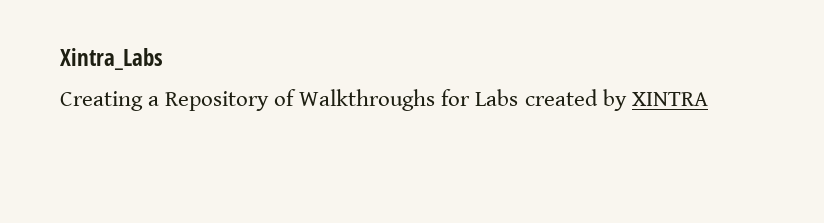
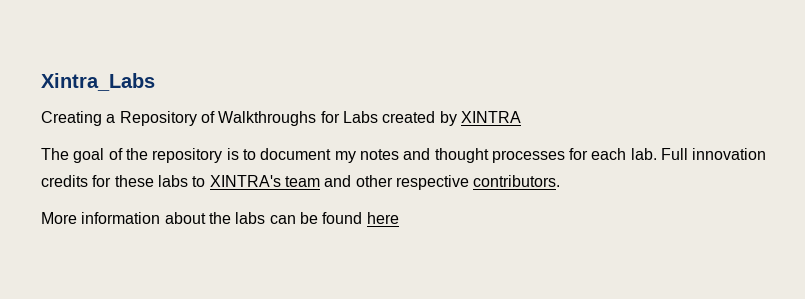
(708, 99) none -> [41,148,767,163] [41,175,561,190] [41,212,399,224] // The goal of the repository is to document my notes and thought processes for each lab. Full innovation credits for these labs to XINTRA's team and other respective contributors. // More information about the labs can be found here

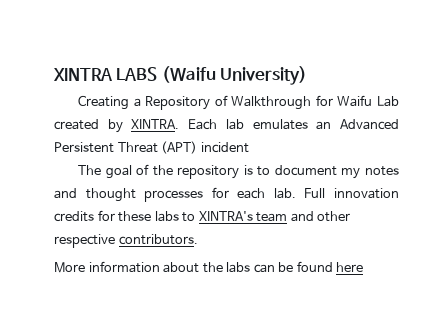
[41,73,155,91] Xintra_Labs -> [53,66,308,85] XINTRA LABS (Waifu University)
[218,111,521,126] Walkthroughs for Labs created by XINTRA -> [231,95,400,110] [54,119,400,133] [54,141,249,154] Walkthrough for Waifu Lab created by XINTRA. Each lab emulates an Advanced Persistent Threat (APT) incident

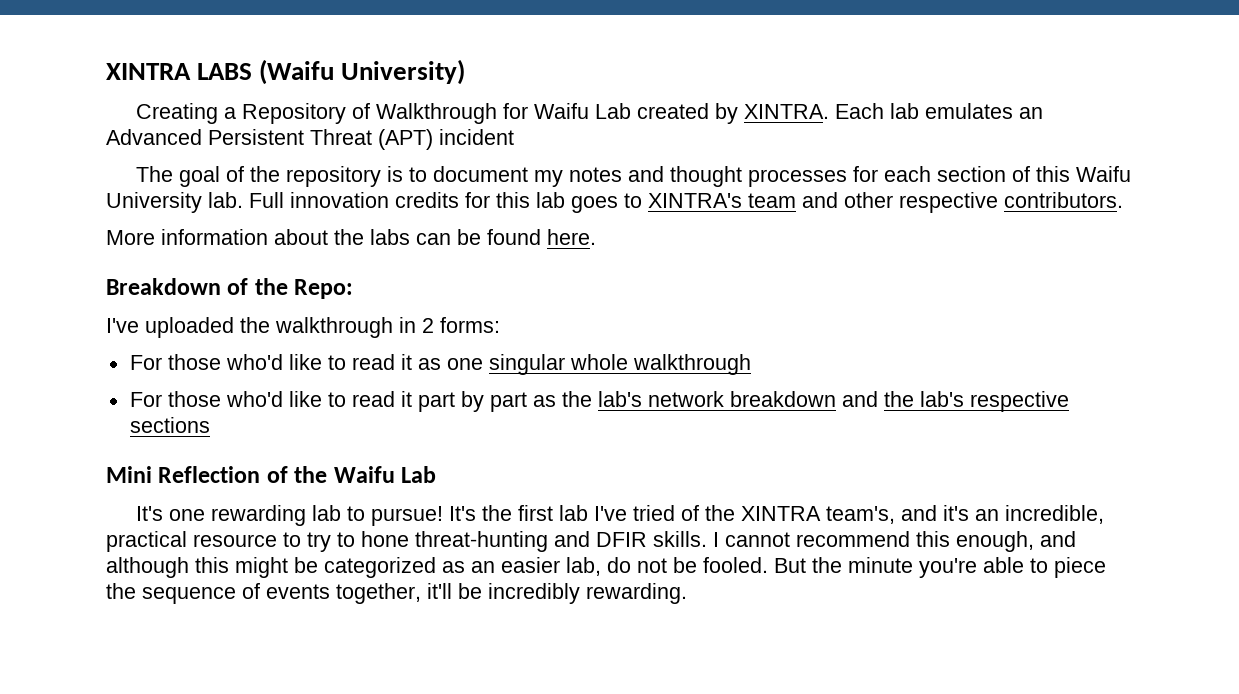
(266, 193) none -> [937,166,1132,182] [106,192,202,213] section of this Waifu University
[118,211,179,222] these labs -> [496,192,618,213] this lab goes
[336,262,364,272] here -> [547,229,596,245] [106,278,354,299] [106,317,500,338] [129,354,751,375] [129,391,1069,412] [129,417,210,433] [106,466,437,483] [136,505,1105,526] [106,531,1076,552] [106,557,1106,578] [106,583,687,604] here. // Breakdown of the Repo: // I've uploaded the walkthrough in 2 forms: // For those who'd like to read it as one singular whole walkthrough // For those who'd like to read it part by part as the lab's network breakdown and the lab's respective sections // Mini Reflection of the Waifu Lab // It's one rewarding lab to pursue! It's the first lab I've tried of the XINTRA team's, and it's an incredible, practical resource to try to hone threat-hunting and DFIR skills. I cannot recommend this enough, and although this might be categorized as an easier lab, do not be fooled. But the minute you're able to piece the sequence of events together, it'll be incredibly rewarding.

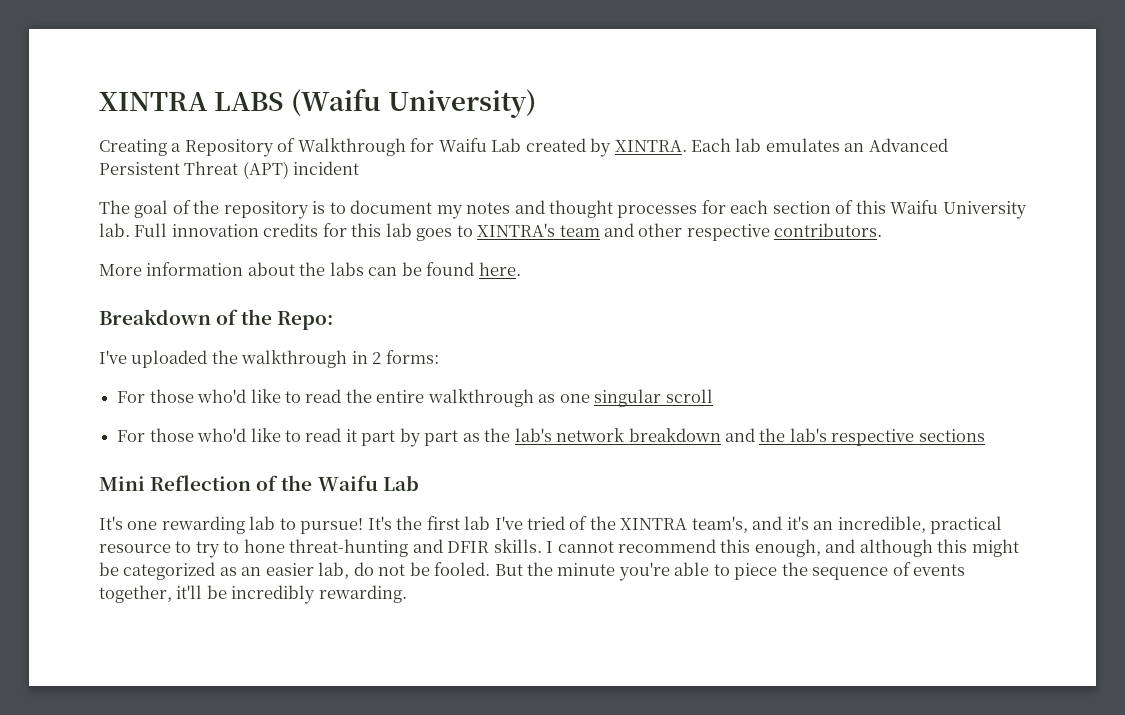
[400,354,412,370] it -> [345,389,534,407] the entire walkthrough
[569,354,751,375] whole walkthrough -> [665,389,713,403] scroll

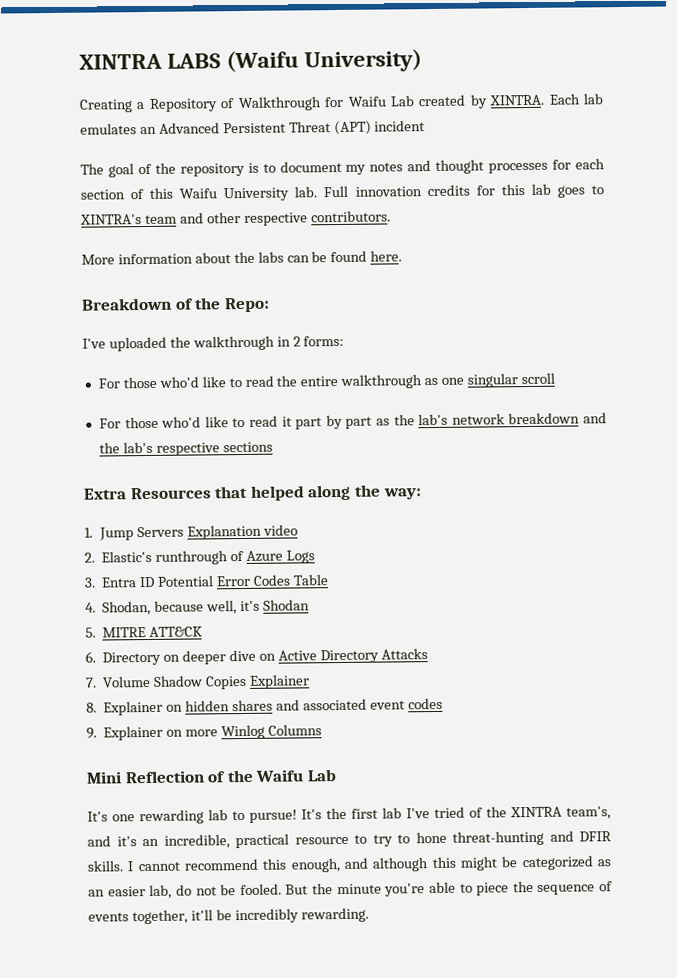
(985, 435) none -> [83,484,422,501] [84,524,299,541] [84,550,315,565] [84,574,329,588] [85,599,310,616] [85,626,204,638] [85,648,428,666] [85,674,310,690] [86,697,443,716] [86,724,322,741] // Extra Resources that helped along the way: // 1. Jump Servers Explanation video // 2. Elastic's runthrough of Azure Logs // 3. Entra ID Potential Error Codes Table // 4. Shodan, because well, it's Shodan // 5. MITRE ATT&CK // 6. Directory on deeper dive on Active Directory Attacks // 7. Volume Shadow Copies Explainer // 8. Explainer on hidden shares and associated event codes // 9. Explainer on more Winlog Columns

